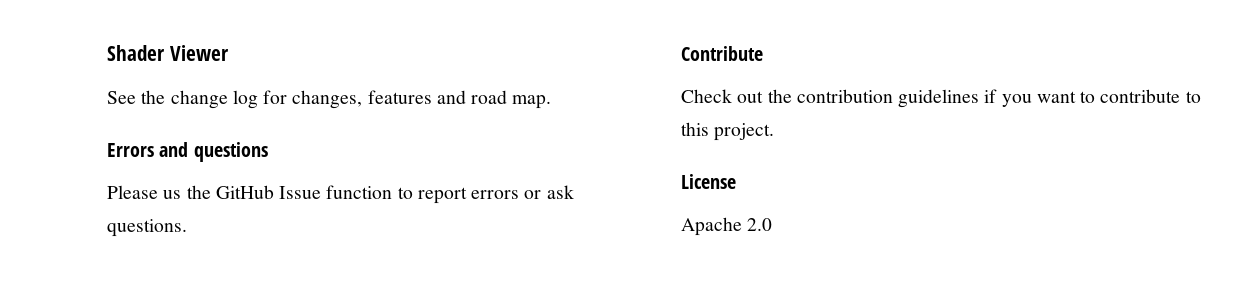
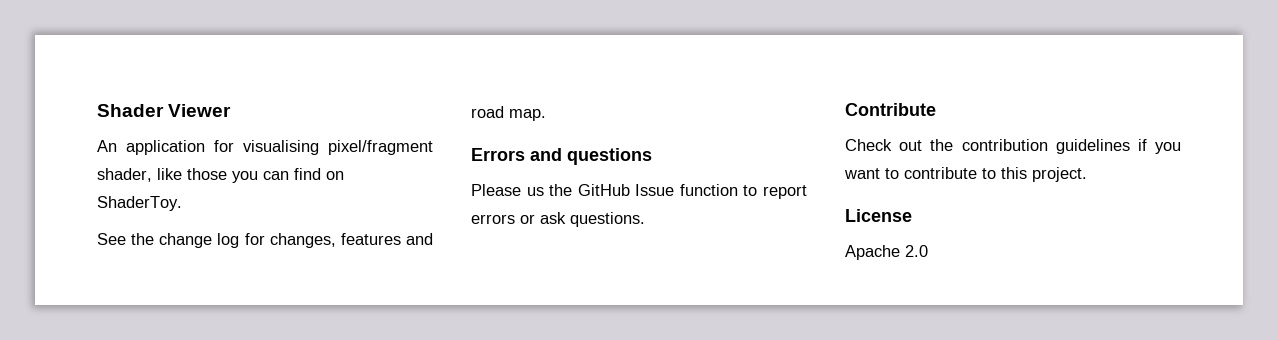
(229, 53) none -> [97,140,433,155] [97,168,344,183] [97,196,182,211] // An application for visualising pixel/fragment shader, like those you can find on ShaderToy.

